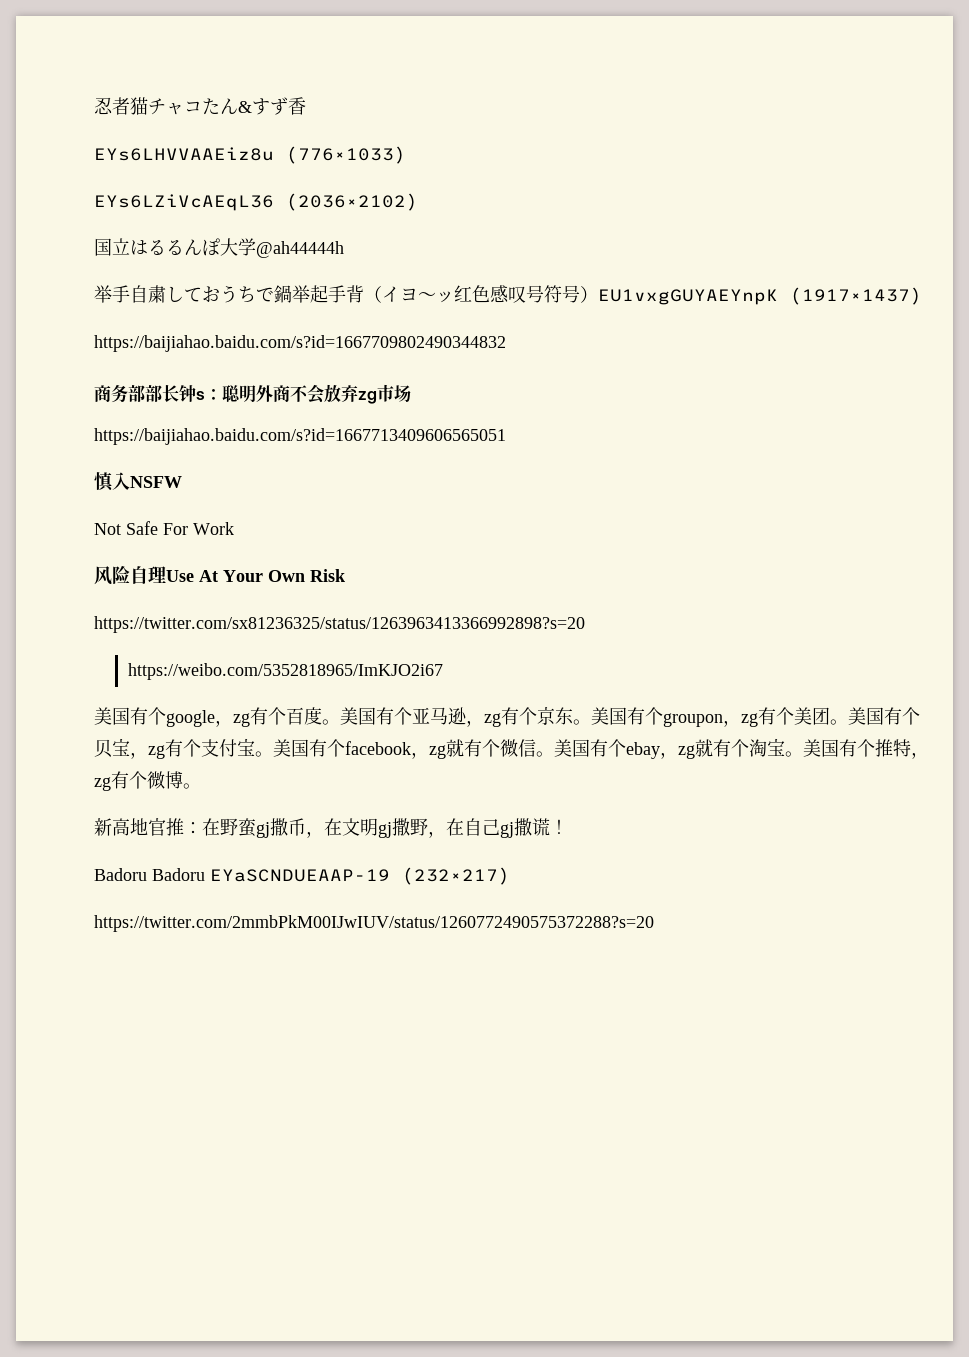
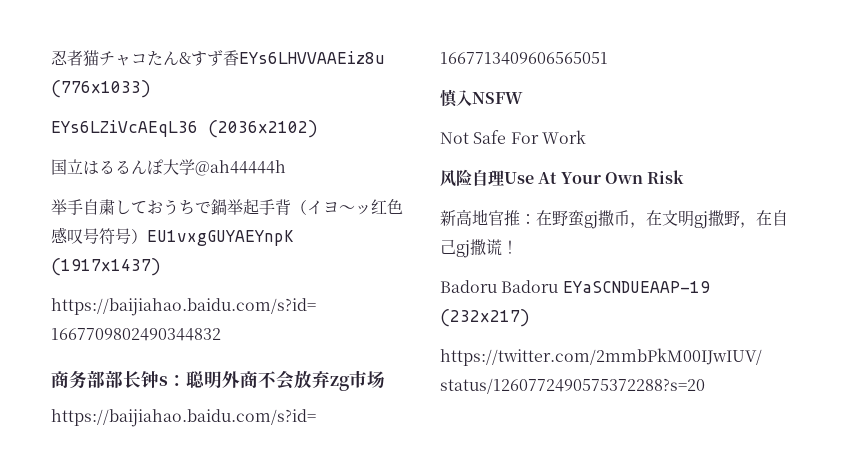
(306, 106) // -> (239, 58) none
[94,616,585,633] [127,663,443,680] [94,707,920,727] [94,738,929,759] [94,771,201,791] // https://twitter.com/sx81236325/status/1263963413366992898?s=20 // https://weibo.com/5352818965/ImKJO2i67 // 美国有个google，zg有个百度。美国有个亚马逊，zg有个京东。美国有个groupon，zg有个美团。美国有个贝宝，zg有个支付宝。美国有个facebook，zg就有个微信。美国有个ebay，zg就有个淘宝。美国有个推特，zg有个微博。 -> (685, 177) none

